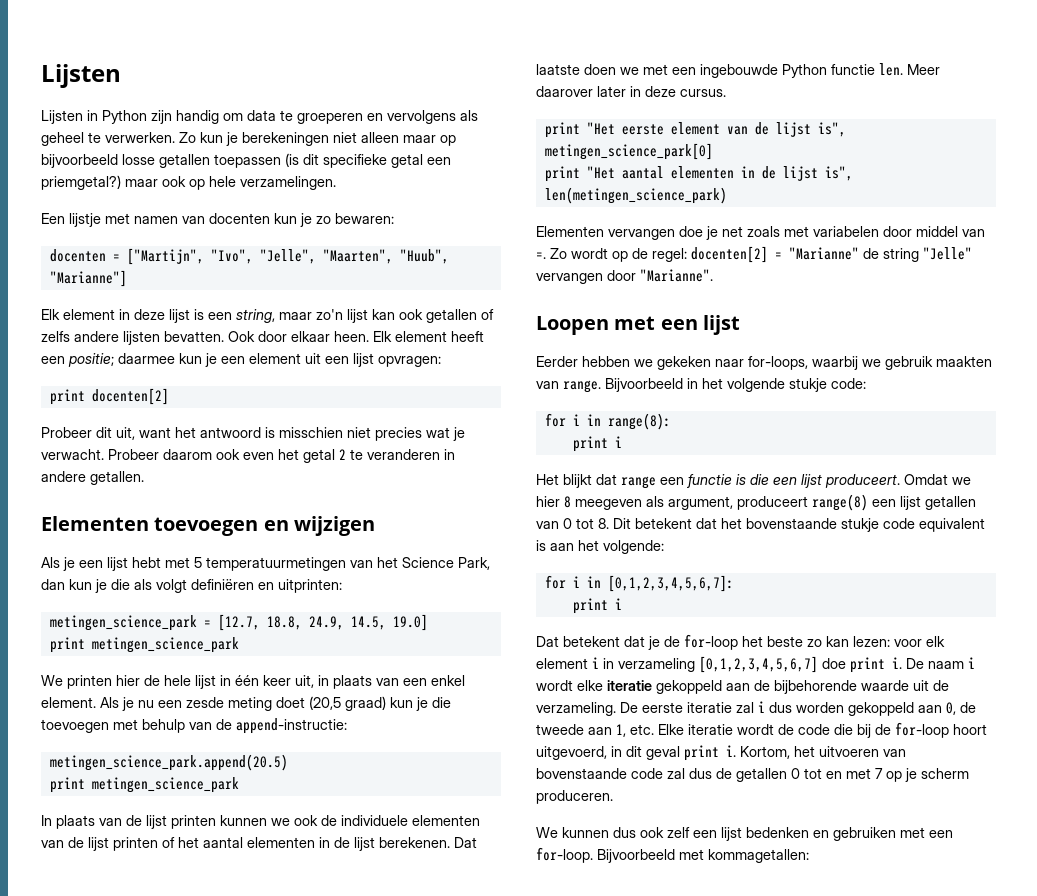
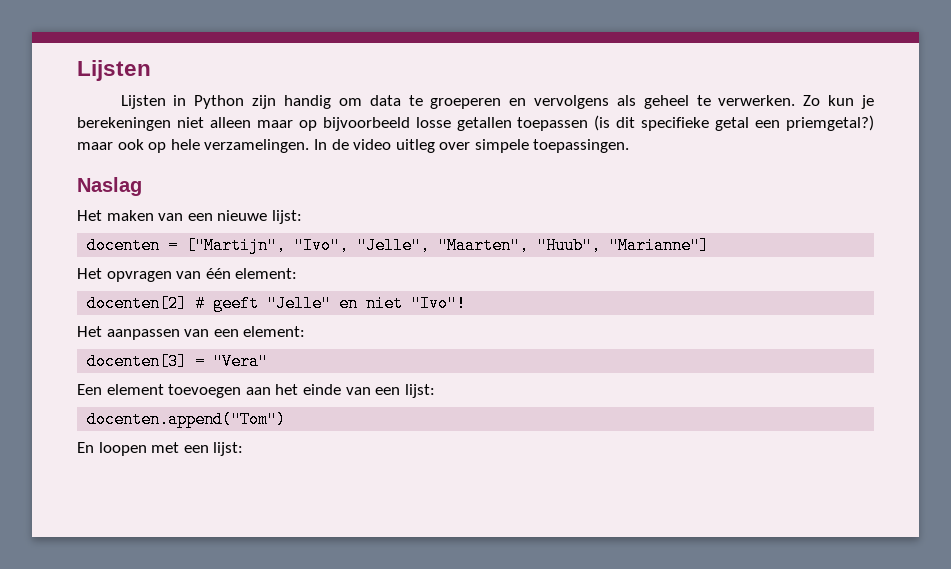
[41,213,394,227] // Een lijstje met namen van docenten kun je zo bewaren: -> [313,139,630,153] [77,177,142,196] [77,210,302,224] In de video uitleg over simpele toepassingen. // Naslag // Het maken van een nieuwe lijst:
[41,309,494,323] [41,331,484,345] [41,353,441,367] [49,388,169,405] [41,427,465,441] [41,449,455,463] [41,471,144,485] [41,516,376,536] [41,557,490,571] [41,579,342,593] [49,614,428,631] [49,637,239,653] [41,675,465,689] [41,696,451,711] [41,718,347,734] [49,754,288,771] [49,777,239,793] [41,815,480,829] [41,837,477,851] [536,63,940,78] [536,86,726,97] [544,122,846,138] [544,143,713,160] [544,166,853,182] [544,187,727,204] [536,226,985,240] [536,246,972,263] [536,269,713,284] [536,315,741,335] [536,356,992,370] [536,378,866,393] [544,413,671,430] [572,436,622,452] [536,474,971,489] [536,494,976,511] [536,518,985,532] [536,540,664,554] [544,575,734,592] [572,598,622,614] [536,634,945,650] [536,656,975,673] [536,680,949,694] [536,701,976,716] [536,722,987,738] [536,745,906,761] [536,768,969,782] [536,790,613,804] [536,827,953,841] [536,847,809,863] Elk element in deze lijst is een string, maar zo'n lijst kan ook getallen of zelfs andere lijsten bevatten. Ook door elkaar heen. Elk element heeft een positie; daarmee kun je een element uit een lijst opvragen: // print docenten[2] // Probeer dit uit, want het antwoord is misschien niet precies wat je verwacht. Probeer daarom ook even het getal 2 te veranderen in andere getallen. // Elementen toevoegen en wijzigen // Als je een lijst hebt met 5 temperatuurmetingen van het Science Park, dan kun je die als volgt definiëren en uitprinten: // metingen_science_park = [12.7, 18.8, 24.9, 14.5, 19.0] // print metingen_science_park // We printen hier de hele lijst in één keer uit, in plaats van een enkel element. Als je nu een zesde meting doet (20,5 graad) kun je die toevoegen met behulp van de append-instructie: // metingen_science_park.append(20.5) // print metingen_science_park // In plaats van de lijst printen kunnen we ook de individuele elementen van de lijst printen of het aantal elementen in de lijst berekenen. Dat laatste doen we met een ingebouwde Python functie len. Meer daarover later in deze cursus. // print "Het eerste element van de lijst is", metingen_science_park[0] // print "Het aantal elementen in de lijst is", len(metingen_science_park) // Elementen vervangen doe je net zoals met variabelen door middel van =. Zo wordt op de regel: docenten[2] = "Marianne" de string "Jelle" vervangen door "Marianne". // Loopen met een lijst // Eerder hebben we gekeken naar for-loops, waarbij we gebruik maakten van range. Bijvoorbeeld in het volgende stukje code: // for i in range(8): // print i // Het blijkt dat range een functie is die een lijst produceert. Omdat we hier 8 meegeven als argument, produceert range(8) een lijst getallen van 0 tot 8. Dit betekent dat het bovenstaande stukje code equivalent is aan het volgende: // for i in [0,1,2,3,4,5,6,7]: // print i // Dat betekent dat je de for-loop het beste zo kan lezen: voor elk element i in verzameling [0,1,2,3,4,5,6,7] doe print i. De naam i wordt elke iteratie gekoppeld aan de bijbehorende waarde uit de verzameling. De eerste iteratie zal i dus worden gekoppeld aan 0, de tweede aan 1, etc. Elke iteratie wordt de code die bij de for-loop hoort uitgevoerd, in dit geval print i. Kortom, het uitvoeren van bovenstaande code zal dus de getallen 0 tot en met 7 op je scherm produceren. // We kunnen dus ook zelf een lijst bedenken en gebruiken met een for-loop. Bijvoorbeeld met kommagetallen: -> [77,268,298,282] [87,295,467,312] [77,326,306,340] [87,353,269,370] [77,384,435,398] [87,411,287,428] [77,442,244,456] Het opvragen van één element: // docenten[2] # geeft "Jelle" en niet "Ivo"! // Het aanpassen van een element: // docenten[3] = "Vera" // Een element toevoegen aan het einde van een lijst: // docenten.append("Tom") // En loopen met een lijst:

